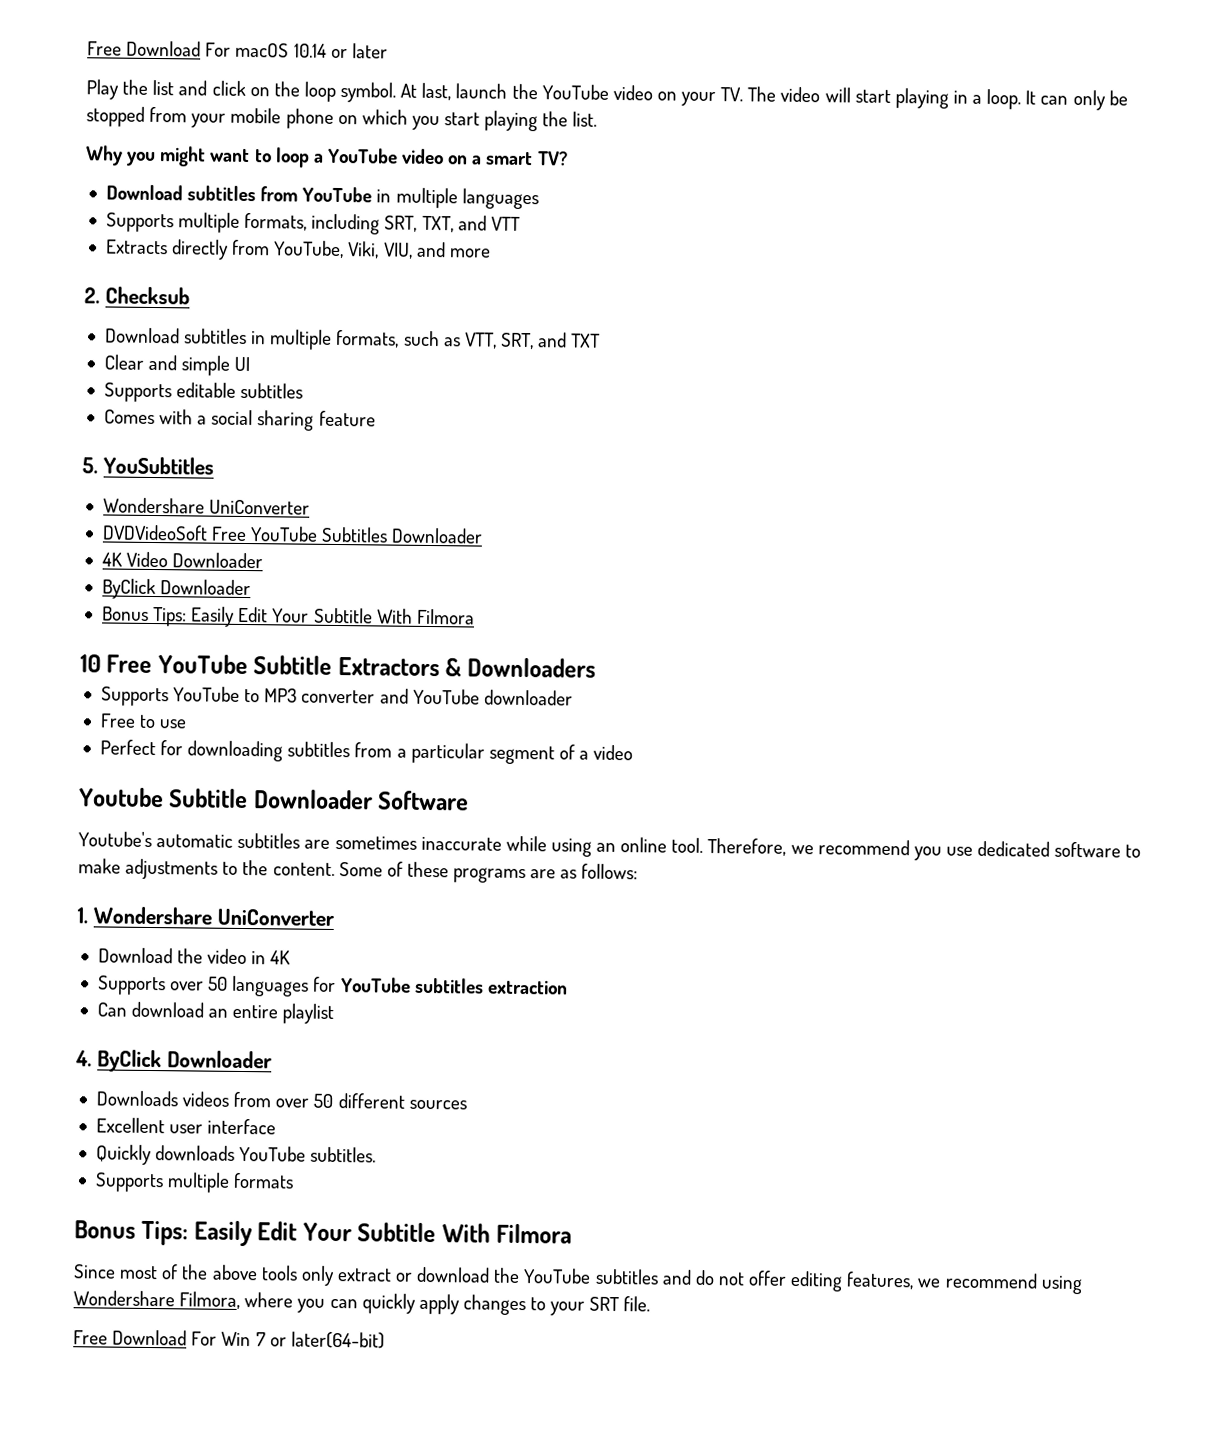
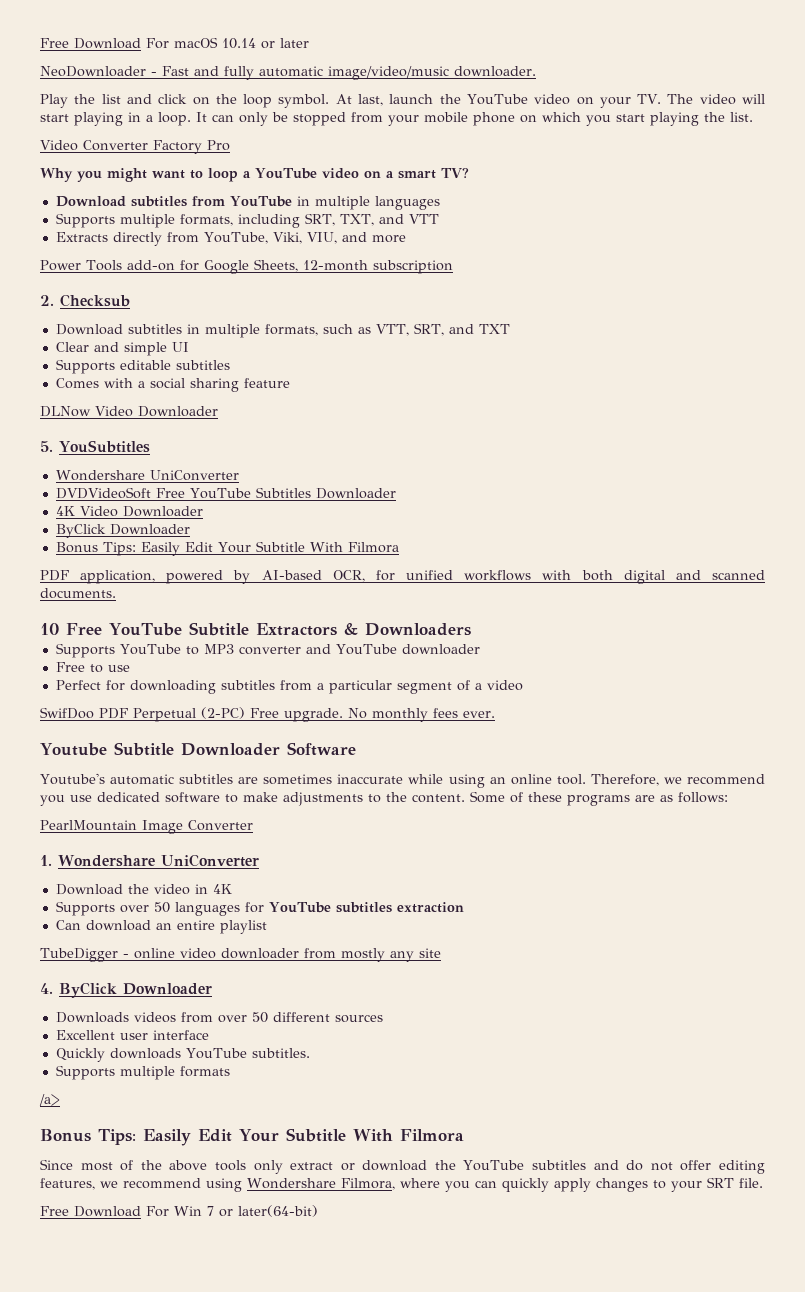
(388, 51) none -> [40,66,536,80] // NeoDownloader - Fast and fully automatic image/video/music downloader.
(598, 119) none -> [40,140,230,154] // Video Converter Factory Pro
(491, 253) none -> [40,259,453,274] // Power Tools add-on for Google Sheets, 12-month subscription
(376, 418) none -> [40,406,218,417] // DLNow Video Downloader
(475, 616) none -> [40,570,765,584] [40,588,116,599] // PDF application, powered by AI-based OCR, for unified workflows with both digital and scanned documents.
(634, 752) none -> [40,707,495,722] // SwifDoo PDF Perpetual (2-PC) Free upgrade. No monthly fees ever.
(639, 871) none -> [40,820,253,834] // PearlMountain Image Converter
(335, 1014) none -> [40,948,441,962] // TubeDigger - online video downloader from mostly any site
(295, 1180) none -> [39,1094,60,1106] // /a>

